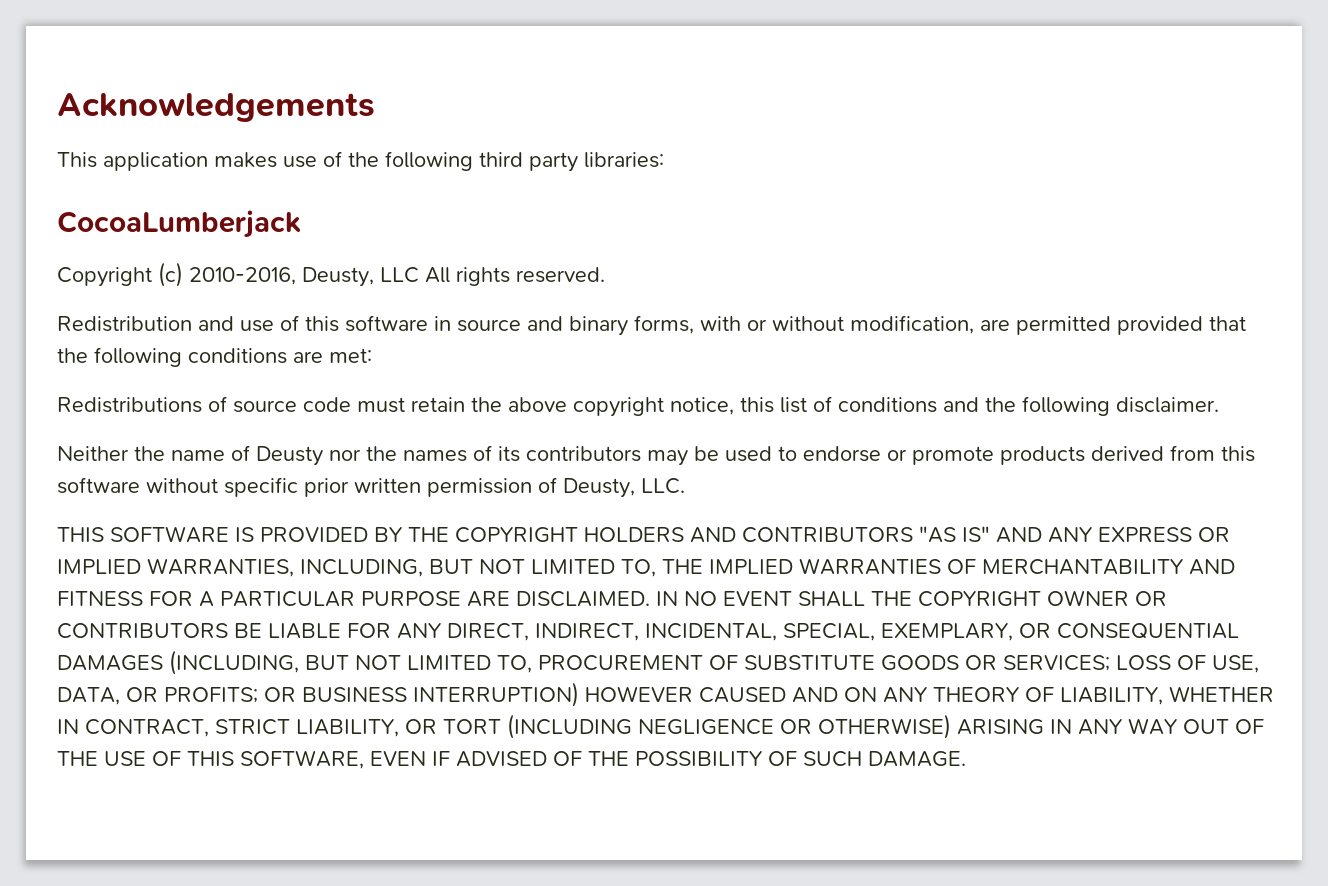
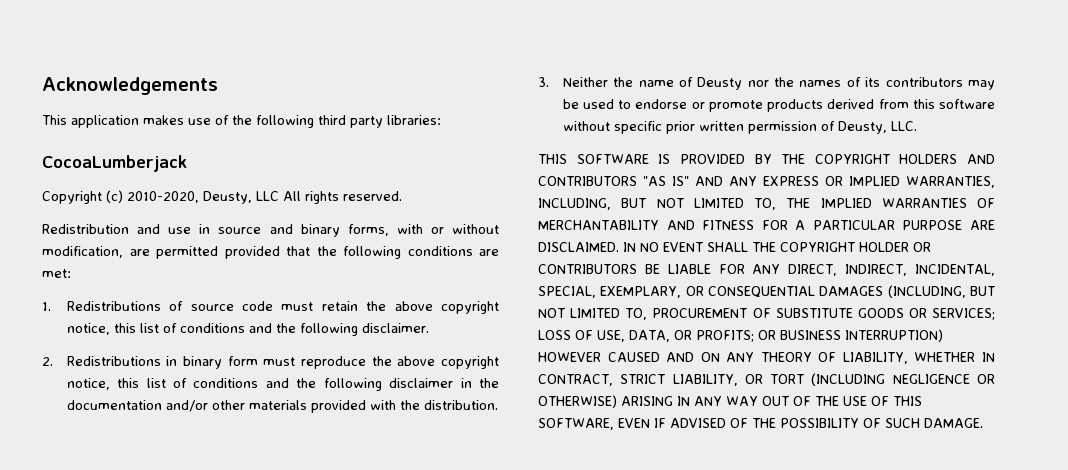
[189,267,296,285] 2010-2016, -> [127,191,199,203] 2010-2020,
[280,315,428,332] of this software -> (192, 230) none
(372, 355) none -> [42,302,51,311] 1.
(1219, 405) none -> [42,356,499,369] [66,378,500,391] [66,400,498,413] [538,77,549,87] 2. Redistributions in binary form must reproduce the above copyright notice, this list of conditions and the following disclaimer in the documentation and/or other materials provided with the distribution. // 3.
[1047,590,1129,606] OWNER -> [859,242,909,252] HOLDER

